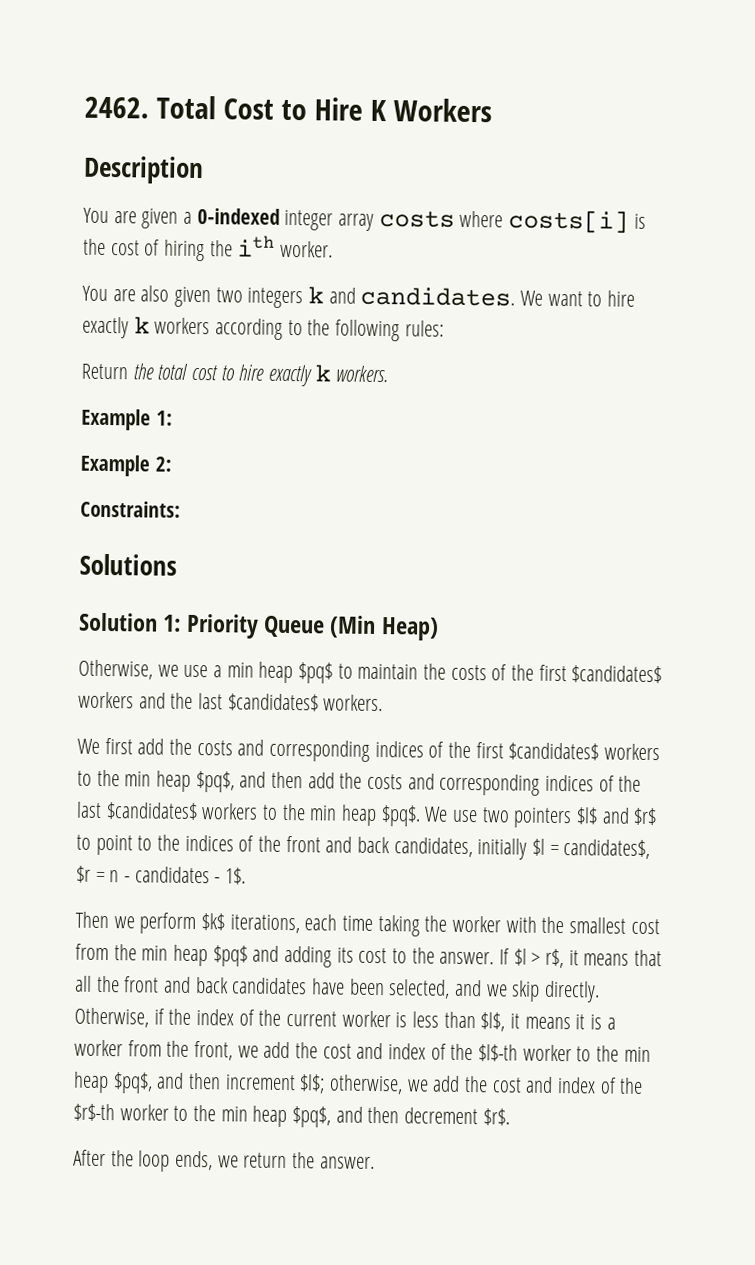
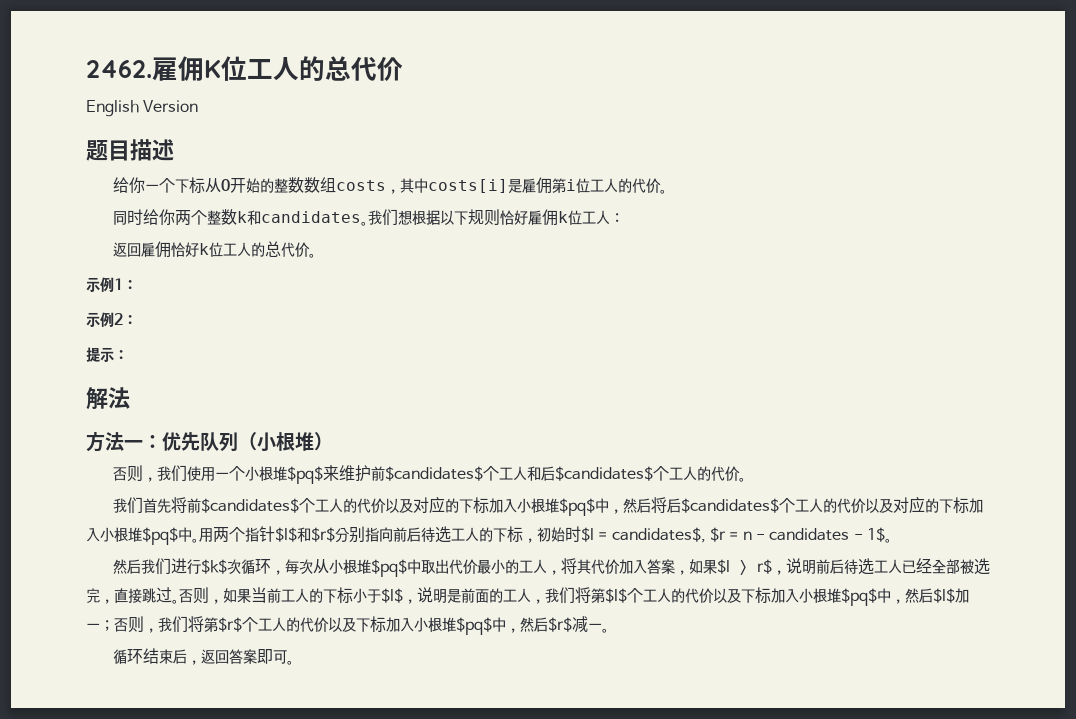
[155,95,492,123] [83,155,204,185] [83,207,646,234] [83,235,334,262] [82,285,636,309] [82,316,444,342] [81,363,389,387] [81,408,173,431] [80,454,172,477] [80,500,181,518] [79,553,177,576] [79,612,439,641] [78,659,663,684] [78,691,384,712] [77,738,661,762] [77,769,642,796] [76,801,658,829] [76,834,528,860] Total Cost to Hire K Workers // Description // You are given a 0-indexed integer array costs where costs[i] is the cost of hiring the ith worker. // You are also given two integers k and candidates. We want to hire exactly k workers according to the following rules: // Return the total cost to hire exactly k workers. // Example 1: // Example 2: // Constraints: // Solutions // Solution 1: Priority Queue (Min Heap) // Otherwise, we use a min heap $pq$ to maintain the costs of the first $candidates$ workers and the last $candidates$ workers. // We first add the costs and corresponding indices of the first $candidates$ workers to the min heap $pq$, and then add the costs and corresponding indices of the last $candidates$ workers to the min heap $pq$. We use two pointers $l$ and $r$ to point to the indices of the front and back candidates, initially -> [152,56,403,81] [86,100,199,117] [86,139,174,161] [113,177,668,194] [113,209,625,226] [113,241,317,258] [86,277,137,292] [86,312,137,327] [86,347,128,362] [86,387,130,410] [86,431,333,452] [113,465,747,484] [113,496,984,516] [86,526,581,545] 雇佣K位工人的总代价 // English Version // 题目描述 // 给你一个下标从0开始的整数数组costs，其中costs[i]是雇佣第i位工人的代价。 // 同时给你两个整数k和candidates。我们想根据以下规则恰好雇佣k位工人： // 返回雇佣恰好k位工人的总代价。 // 示例1： // 示例2： // 提示： // 解法 // 方法一：优先队列（小根堆） // 否则，我们使用一个小根堆$pq$来维护前$candidates$个工人和后$candidates$个工人的代价。 // 我们首先将前$candidates$个工人的代价以及对应的下标加入小根堆$pq$中，然后将后$candidates$个工人的代价以及对应的下标加入小根堆$pq$中。用两个指针$l$和$r$分别指向前后待选工人的下标，初始时
[225,867,247,885] [75,911,660,937] [75,943,663,969] [75,975,601,1003] [74,1007,616,1032] [74,1039,651,1063] [73,1071,644,1095] [73,1103,510,1128] [73,1149,375,1172] 1$. // Then we perform $k$ iterations, each time taking the worker with the smallest cost from the min heap $pq$ and adding its cost to the answer. If $l > r$, it means that all the front and back candidates have been selected, and we skip directly. Otherwise, if the index of the current worker is less than $l$, it means it is a worker from the front, we add the cost and index of the $l$-th worker to the min heap $pq$, and then increment $l$; otherwise, we add the cost and index of the $r$-th worker to the min heap $pq$, and then decrement $r$. // After the loop ends, we return the answer. -> [866,527,892,543] [113,558,991,577] [86,587,969,606] [86,616,609,635] [113,648,295,665] 1$。 // 然后我们进行$k$次循环，每次从小根堆$pq$中取出代价最小的工人，将其代价加入答案，如果$l > r$，说明前后待选工人已经全部被选完，直接跳过。否则，如果当前工人的下标小于$l$，说明是前面的工人，我们将第$l$个工人的代价以及下标加入小根堆$pq$中，然后$l$加一；否则，我们将第$r$个工人的代价以及下标加入小根堆$pq$中，然后$r$减一。 // 循环结束后，返回答案即可。

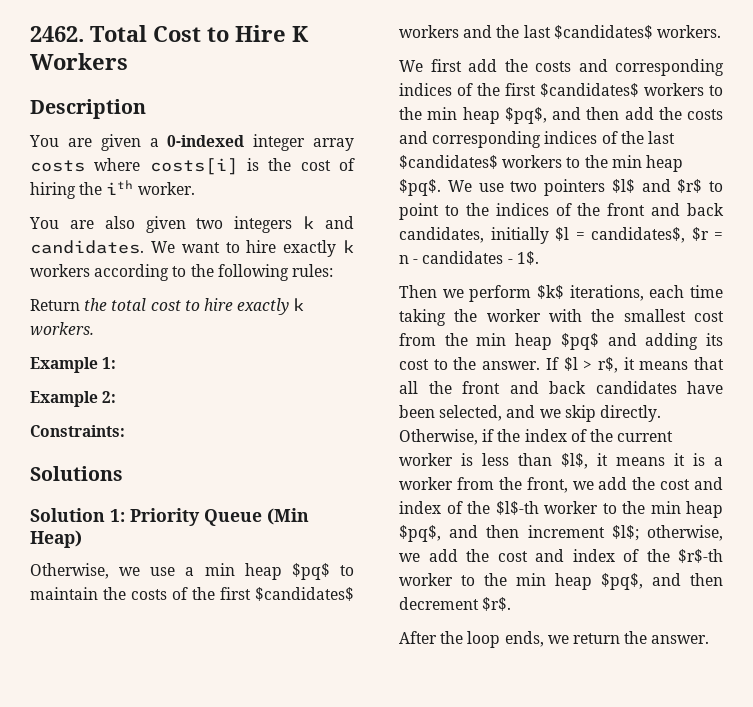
[152,56,403,81] [86,100,199,117] [86,139,174,161] [113,177,668,194] [113,209,625,226] [113,241,317,258] [86,277,137,292] [86,312,137,327] [86,347,128,362] [86,387,130,410] [86,431,333,452] [113,465,747,484] [113,496,984,516] [86,526,581,545] 雇佣K位工人的总代价 // English Version // 题目描述 // 给你一个下标从0开始的整数数组costs，其中costs[i]是雇佣第i位工人的代价。 // 同时给你两个整数k和candidates。我们想根据以下规则恰好雇佣k位工人： // 返回雇佣恰好k位工人的总代价。 // 示例1： // 示例2： // 提示： // 解法 // 方法一：优先队列（小根堆） // 否则，我们使用一个小根堆$pq$来维护前$candidates$个工人和后$candidates$个工人的代价。 // 我们首先将前$candidates$个工人的代价以及对应的下标加入小根堆$pq$中，然后将后$candidates$个工人的代价以及对应的下标加入小根堆$pq$中。用两个指针$l$和$r$分别指向前后待选工人的下标，初始时 -> [90,25,309,42] [30,53,128,70] [30,99,146,119] [29,134,354,151] [30,158,355,175] [30,180,195,199] [29,216,354,233] [30,240,354,257] [30,264,333,281] [30,298,305,315] [30,322,94,336] [30,357,117,373] [30,391,117,407] [30,425,125,437] [30,466,123,481] [30,508,309,526] [30,530,82,548] [30,563,354,580] [30,587,354,601] [399,25,721,39] [399,59,724,76] [399,83,723,97] [399,107,723,124] [399,131,675,148] [399,155,683,172] [399,179,723,196] [399,203,724,220] [399,227,549,244] Total Cost to Hire K Workers // Description // You are given a 0-indexed integer array costs where costs[i] is the cost of hiring the ith worker. // You are also given two integers k and candidates. We want to hire exactly k workers according to the following rules: // Return the total cost to hire exactly k workers. // Example 1: // Example 2: // Constraints: // Solutions // Solution 1: Priority Queue (Min Heap) // Otherwise, we use a min heap $pq$ to maintain the costs of the first $candidates$ workers and the last $candidates$ workers. // We first add the costs and corresponding indices of the first $candidates$ workers to the min heap $pq$, and then add the costs and corresponding indices of the last $candidates$ workers to the min heap $pq$. We use two pointers $l$ and $r$ to point to the indices of the front and back candidates, initially
[866,527,892,543] [113,558,991,577] [86,587,969,606] [86,616,609,635] [113,648,295,665] 1$。 // 然后我们进行$k$次循环，每次从小根堆$pq$中取出代价最小的工人，将其代价加入答案，如果$l > r$，说明前后待选工人已经全部被选完，直接跳过。否则，如果当前工人的下标小于$l$，说明是前面的工人，我们将第$l$个工人的代价以及下标加入小根堆$pq$中，然后$l$加一；否则，我们将第$r$个工人的代价以及下标加入小根堆$pq$中，然后$r$减一。 // 循环结束后，返回答案即可。 -> [516,251,539,265] [399,285,723,302] [399,309,724,326] [399,333,723,350] [399,357,724,373] [399,381,723,394] [399,405,661,422] [399,429,674,445] [399,453,723,469] [399,477,723,493] [399,501,723,518] [399,525,723,542] [399,549,723,563] [399,573,723,590] [399,597,512,611] [399,631,710,648] 1$. // Then we perform $k$ iterations, each time taking the worker with the smallest cost from the min heap $pq$ and adding its cost to the answer. If $l > r$, it means that all the front and back candidates have been selected, and we skip directly. Otherwise, if the index of the current worker is less than $l$, it means it is a worker from the front, we add the cost and index of the $l$-th worker to the min heap $pq$, and then increment $l$; otherwise, we add the cost and index of the $r$-th worker to the min heap $pq$, and then decrement $r$. // After the loop ends, we return the answer.

